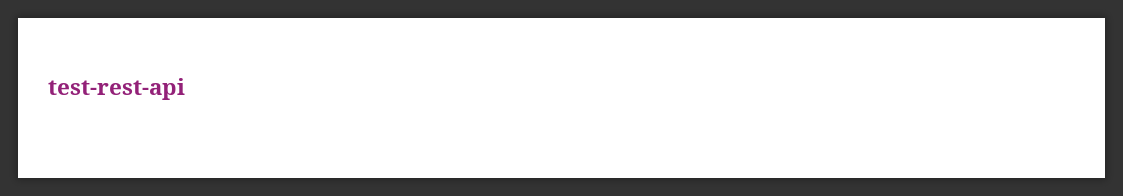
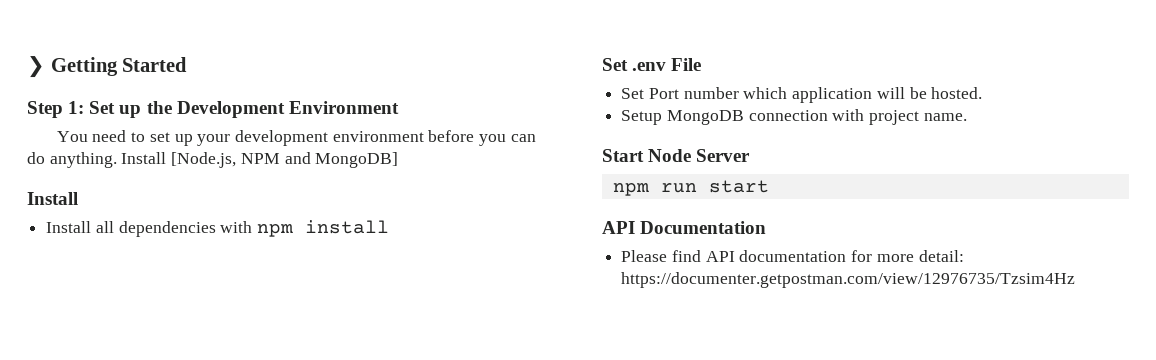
[48,78,185,100] test-rest-api -> [27,56,188,78] [27,101,399,118] [56,130,536,146] [27,152,399,168] [27,192,78,205] [46,220,390,237] [602,58,702,71] [621,87,983,103] [621,109,967,125] [602,149,751,162] [612,180,769,196] [602,221,767,234] [621,250,964,262] [621,272,1076,288] ❯ Getting Started // Step 1: Set up the Development Environment // You need to set up your development environment before you can do anything. Install [Node.js, NPM and MongoDB] // Install // Install all dependencies with npm install // Set .env File // Set Port number which application will be hosted. // Setup MongoDB connection with project name. // Start Node Server // npm run start // API Documentation // Please find API documentation for more detail: https://documenter.getpostman.com/view/12976735/Tzsim4Hz

